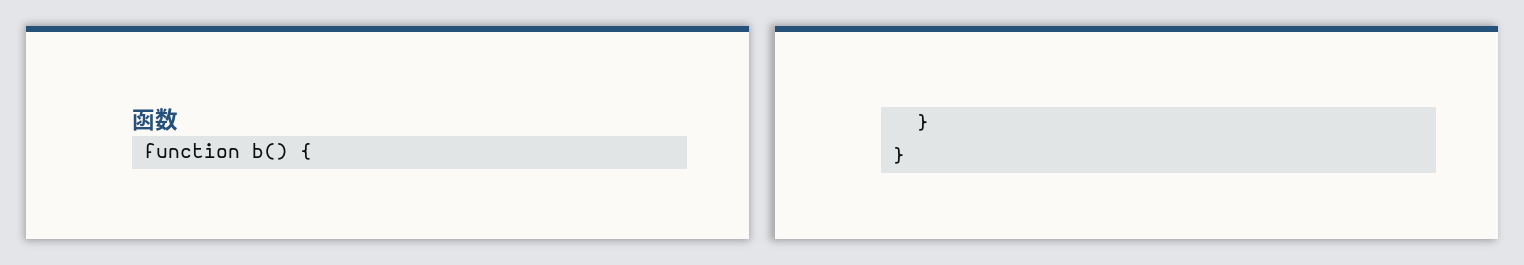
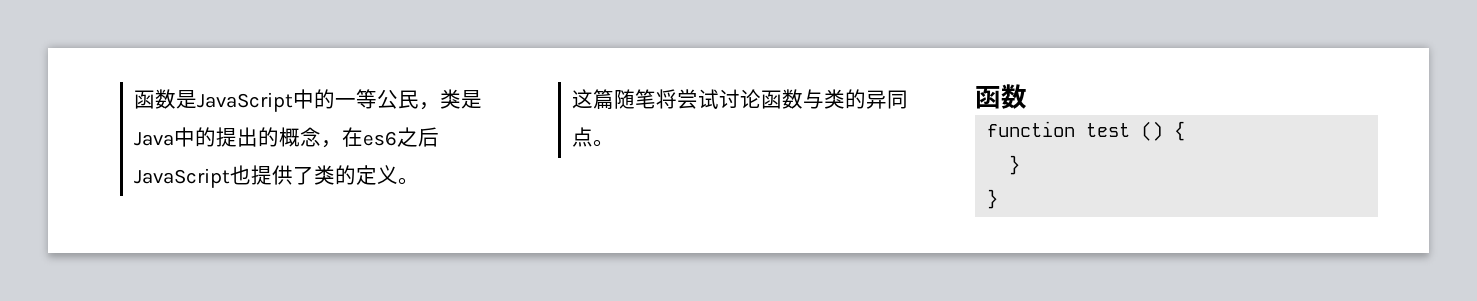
[132,108,178,131] 函数 -> [134,89,483,112] [134,127,440,148] [134,165,420,188] [572,89,909,110] [572,127,615,147] [975,84,1027,109] 函数是JavaScript中的一等公民，类是Java中的提出的概念，在es6之后JavaScript也提供了类的定义。 // 这篇随笔将尝试讨论函数与类的异同点。 // 函数
[252,143,288,160] b() -> [1086,121,1164,141] test ()

